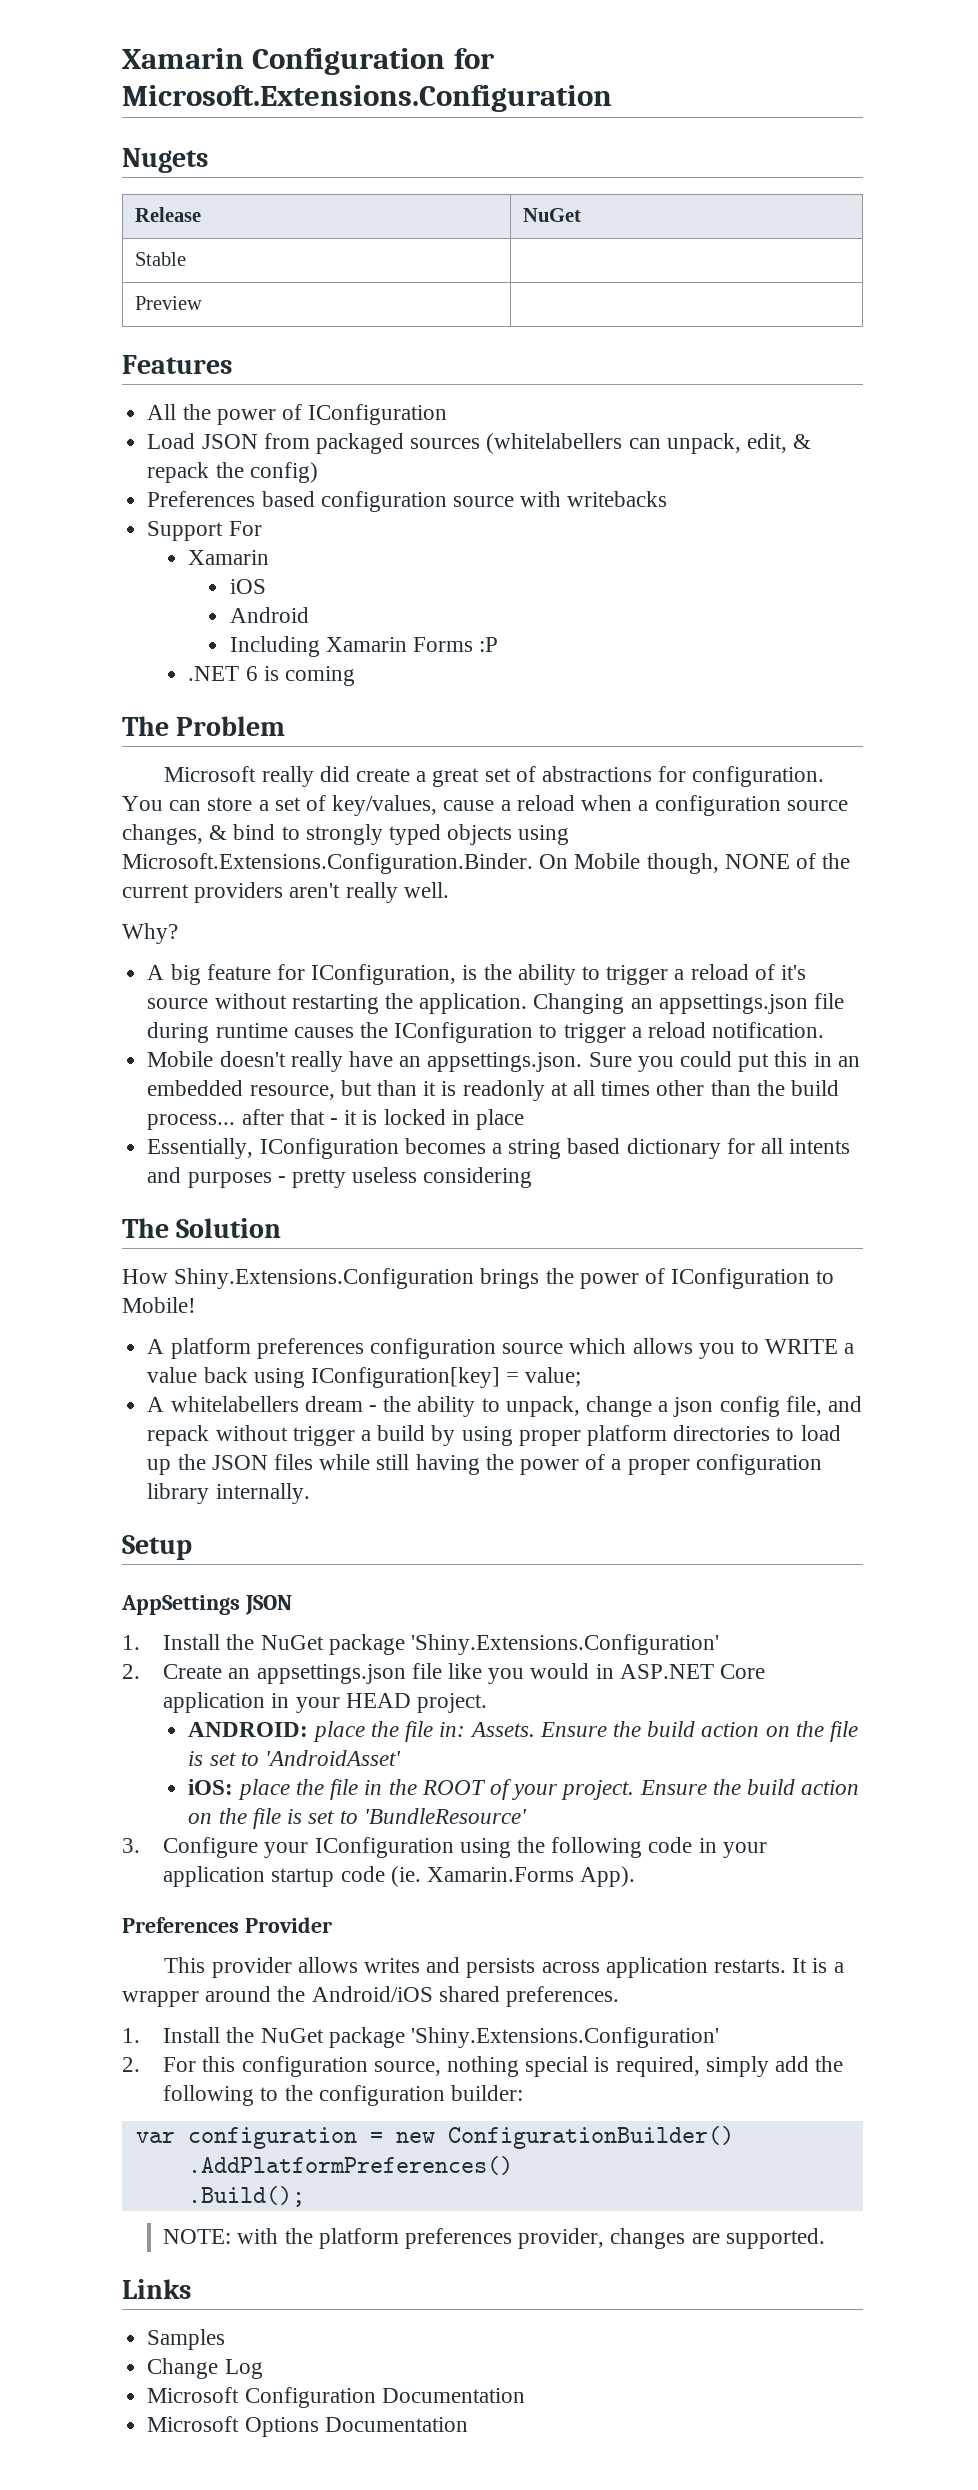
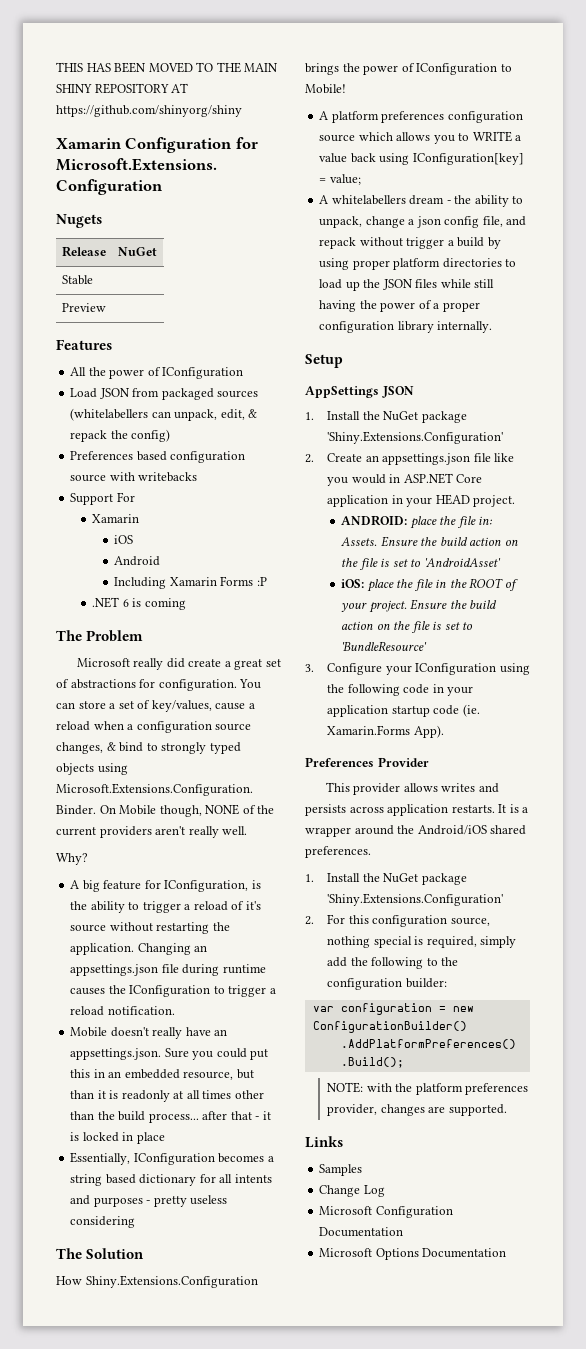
(122, 58) none -> [56,62,279,73] [56,83,189,94] [56,105,242,117] THIS HAS BEEN MOVED TO THE MAIN SHINY REPOSITORY AT https://github.com/shinyorg/shiny //

